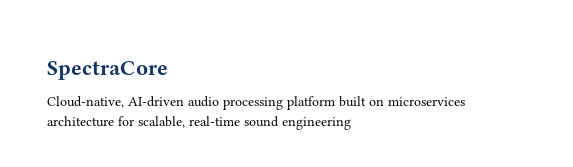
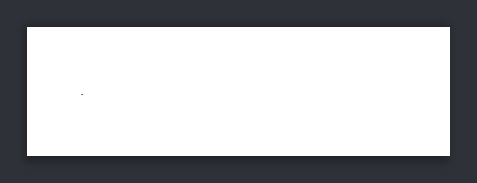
[47,61,168,80] [47,96,465,110] [47,116,351,130] SpectraCore // Cloud-native, AI-driven audio processing platform built on microservices architecture for scalable, real-time sound engineering -> [80,94,84,95] .

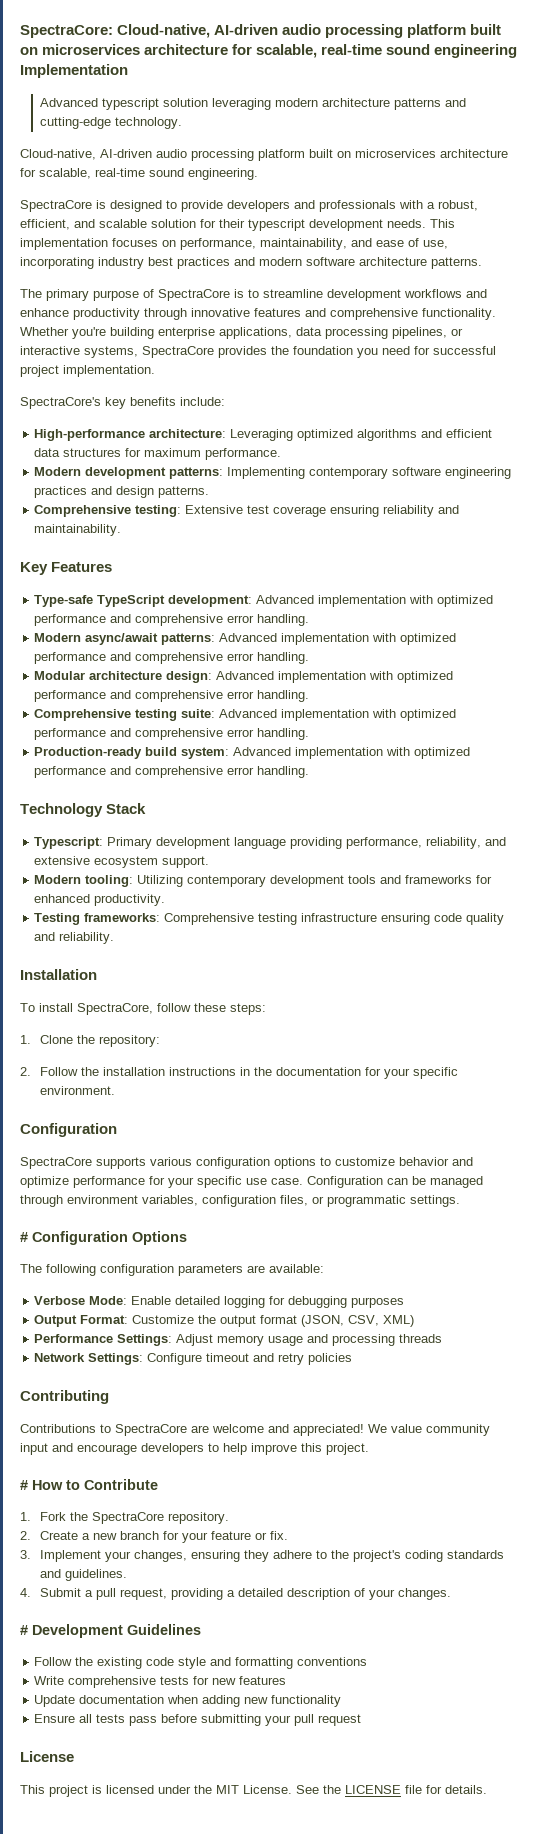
[80,94,84,95] . -> [20,24,502,38] [20,44,518,58] [20,64,128,78] [40,98,467,110] [40,117,183,129] [20,149,508,161] [20,168,258,180] [20,200,478,212] [20,219,455,231] [20,238,448,250] [20,257,482,269] [20,289,487,301] [20,308,496,320] [20,327,463,339] [20,346,496,358] [20,365,155,377] [20,397,225,409] [34,429,493,441] [34,448,282,460] [34,467,512,479] [34,486,210,498] [34,505,460,517] [34,524,122,536] [20,562,113,575] [34,595,494,607] [34,614,310,626] [34,633,457,645] [34,652,310,664] [34,671,454,683] [34,690,310,702] [34,709,457,721] [34,728,310,740] [34,747,471,759] [34,766,310,778] [20,803,147,817] [34,837,507,849] [34,856,210,868] [34,875,493,887] [34,894,166,906] [34,913,505,925] [34,932,115,944] [20,969,97,980] [20,1003,266,1015] [20,1035,161,1047] [20,1067,459,1079] [40,1086,116,1095] [20,1123,117,1137] [20,1157,473,1169] [20,1176,483,1188] [20,1195,460,1207] [20,1231,187,1245] [20,1264,324,1276] [34,1296,405,1308] [34,1315,415,1327] [34,1334,443,1346] [34,1353,353,1365] [20,1390,109,1404] [20,1424,490,1436] [20,1443,369,1455] [20,1479,158,1490] [20,1512,230,1524] [20,1531,289,1543] [20,1550,505,1562] [40,1569,128,1581] [20,1588,452,1600] [20,1624,201,1638] [34,1657,368,1669] [34,1676,287,1688] [34,1695,342,1707] [34,1714,362,1726] [20,1751,74,1762] [20,1785,487,1797] SpectraCore: Cloud-native, AI-driven audio processing platform built on microservices architecture for scalable, real-time sound engineering Implementation // Advanced typescript solution leveraging modern architecture patterns and cutting-edge technology. // Cloud-native, AI-driven audio processing platform built on microservices architecture for scalable, real-time sound engineering. // SpectraCore is designed to provide developers and professionals with a robust, efficient, and scalable solution for their typescript development needs. This implementation focuses on performance, maintainability, and ease of use, incorporating industry best practices and modern software architecture patterns. // The primary purpose of SpectraCore is to streamline development workflows and enhance productivity through innovative features and comprehensive functionality. Whether you're building enterprise applications, data processing pipelines, or interactive systems, SpectraCore provides the foundation you need for successful project implementation. // SpectraCore's key benefits include: // High-performance architecture: Leveraging optimized algorithms and efficient data structures for maximum performance. // Modern development patterns: Implementing contemporary software engineering practices and design patterns. // Comprehensive testing: Extensive test coverage ensuring reliability and maintainability. // Key Features // Type-safe TypeScript development: Advanced implementation with optimized performance and comprehensive error handling. // Modern async/await patterns: Advanced implementation with optimized performance and comprehensive error handling. // Modular architecture design: Advanced implementation with optimized performance and comprehensive error handling. // Comprehensive testing suite: Advanced implementation with optimized performance and comprehensive error handling. // Production-ready build system: Advanced implementation with optimized performance and comprehensive error handling. // Technology Stack // Typescript: Primary development language providing performance, reliability, and extensive ecosystem support. // Modern tooling: Utilizing contemporary development tools and frameworks for enhanced productivity. // Testing frameworks: Comprehensive testing infrastructure ensuring code quality and reliability. // Installation // To install SpectraCore, follow these steps: // 1. Clone the repository: // 2. Follow the installation instructions in the documentation for your specific environment. // Configuration // SpectraCore supports various configuration options to customize behavior and optimize performance for your specific use case. Configuration can be managed through environment variables, configuration files, or programmatic settings. // # Configuration Options // The following configuration parameters are available: // Verbose Mode: Enable detailed logging for debugging purposes // Output Format: Customize the output format (JSON, CSV, XML) // Performance Settings: Adjust memory usage and processing threads // Network Settings: Configure timeout and retry policies // Contributing // Contributions to SpectraCore are welcome and appreciated! We value community input and encourage developers to help improve this project. // # How to Contribute // 1. Fork the SpectraCore repository. // 2. Create a new branch for your feature or fix. // 3. Implement your changes, ensuring they adhere to the project's coding standards and guidelines. // 4. Submit a pull request, providing a detailed description of your changes. // # Development Guidelines // Follow the existing code style and formatting conventions // Write comprehensive tests for new features // Update documentation when adding new functionality // Ensure all tests pass before submitting your pull request // License // This project is licensed under the MIT License. See the LICENSE file for details.

